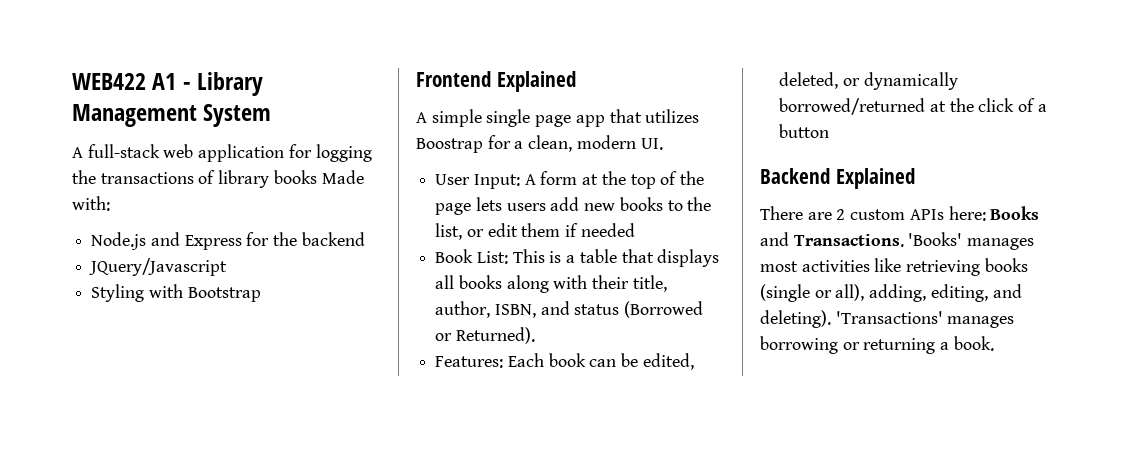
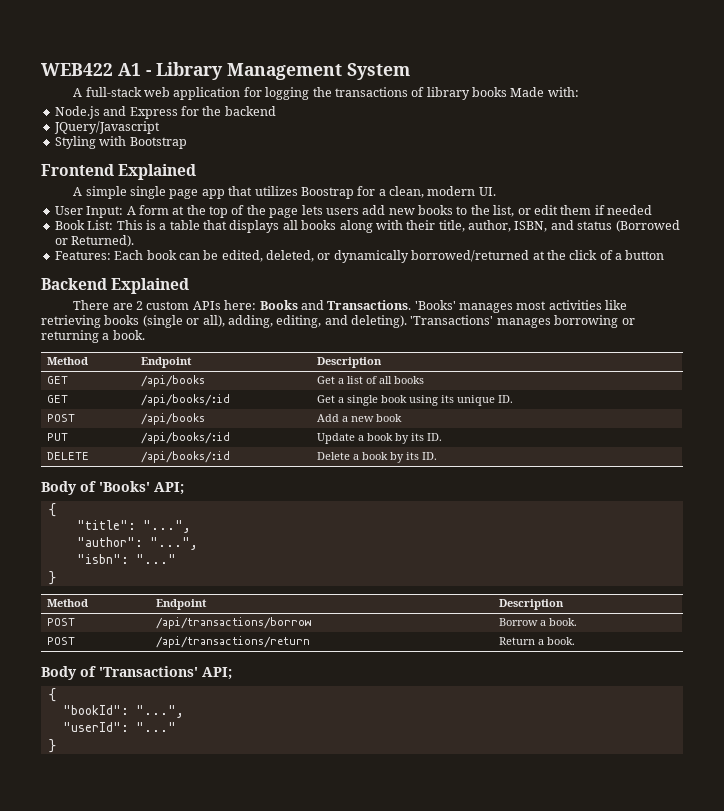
(994, 343) none -> [46,357,88,365] [140,357,192,368] [316,357,382,368] [46,376,68,384] [140,375,205,387] [316,376,424,384] [46,395,68,403] [140,394,230,406] [316,395,513,406] [46,414,75,422] [140,413,205,425] [316,414,402,422] [46,433,68,441] [140,432,230,444] [316,433,442,444] [46,452,89,460] [140,451,230,463] [316,452,437,463] [41,481,184,495] [48,503,56,517] [76,520,191,533] [76,537,198,550] [76,554,176,564] [48,571,56,585] [46,599,88,607] [155,599,207,610] [498,599,564,610] [46,618,75,626] [155,617,311,629] [498,618,577,626] [46,637,75,645] [155,636,310,648] [498,637,575,645] [41,666,232,680] [48,688,56,702] [62,705,184,718] [62,722,176,732] [48,739,56,753] // Method | Endpoint | Description // GET | /api/books | Get a list of all books // GET | /api/books/:id | Get a single book using its unique ID. // POST | /api/books | Add a new book // PUT | /api/books/:id | Update a book by its ID. // DELETE | /api/books/:id | Delete a book by its ID. // Body of 'Books' API; // { // "title": "...", // "author": "...", // "isbn": "..." // } // Method | Endpoint | Description // POST | /api/transactions/borrow | Borrow a book. // POST | /api/transactions/return | Return a book. // Body of 'Transactions' API; // { // "bookId": "...", // "userId": "..." // }

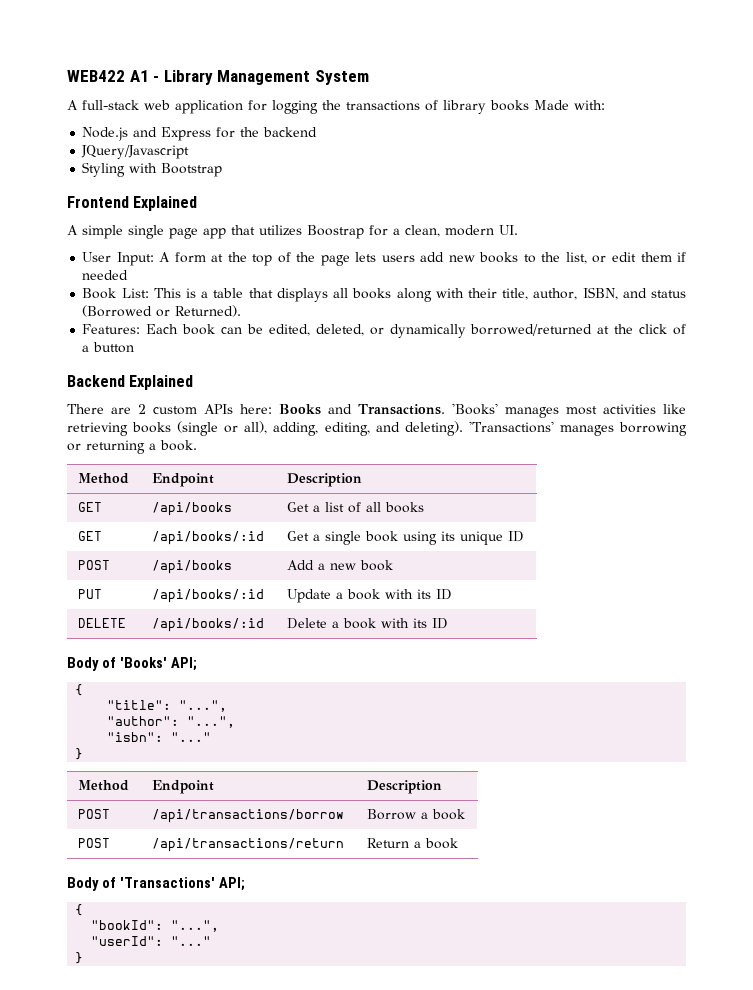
[497,395,513,403] ID. -> [508,531,525,542] ID
[394,433,442,444] by its ID. -> [385,589,453,600] with its ID
[389,452,437,463] by its ID. -> [381,618,449,629] with its ID
[548,618,577,626] book. -> [432,809,466,820] book
[546,637,575,645] book. -> [425,838,459,849] book

